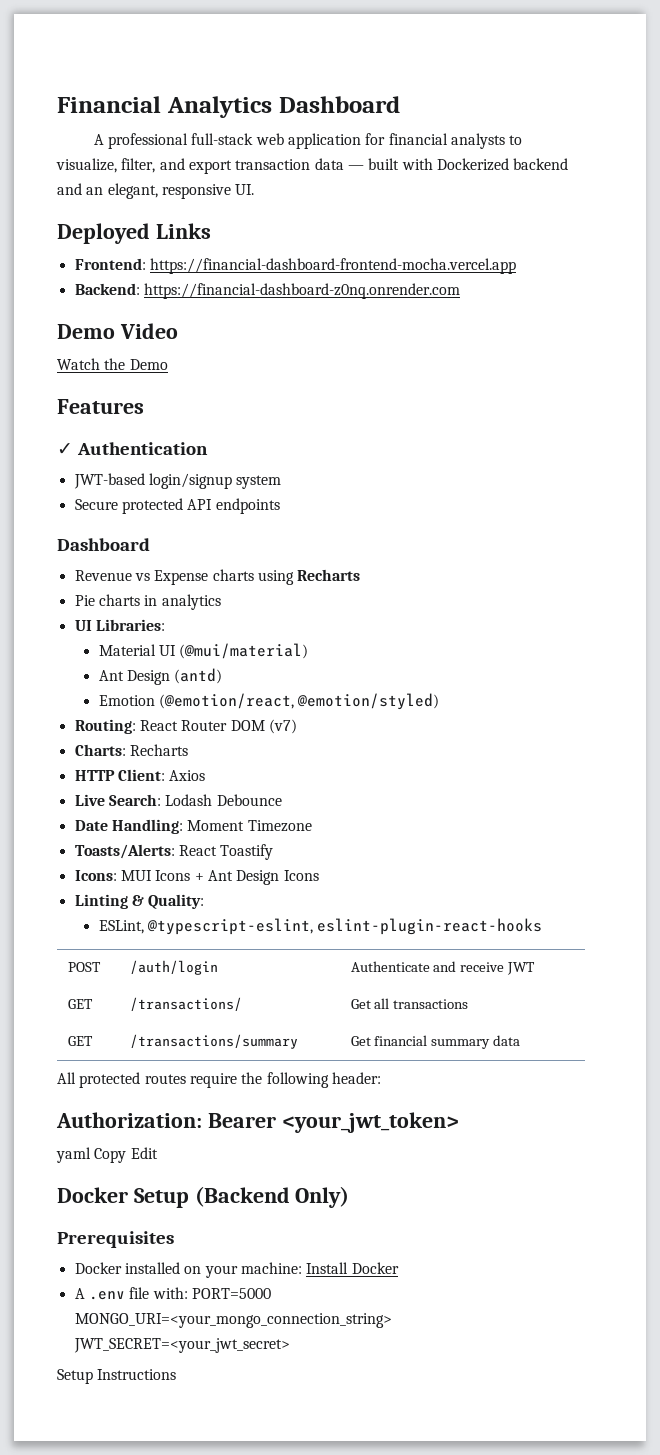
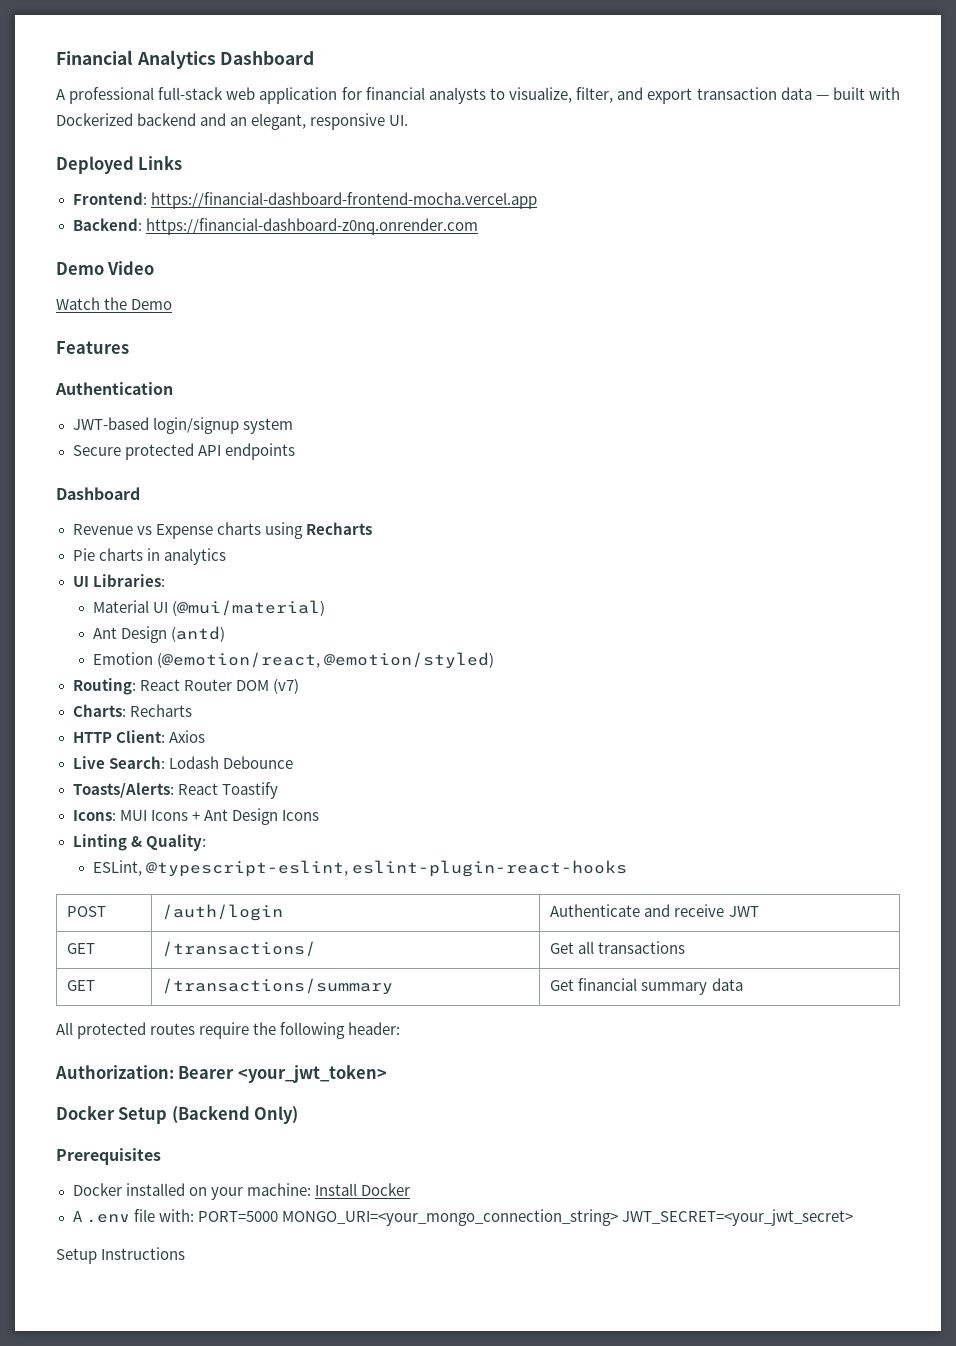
[57,443,73,455] ✓ -> (129, 347) none
[74,819,312,834] // Date Handling: Moment Timezone -> (293, 762) none
[56,1147,158,1163] // yaml Copy Edit -> (387, 1074) none

